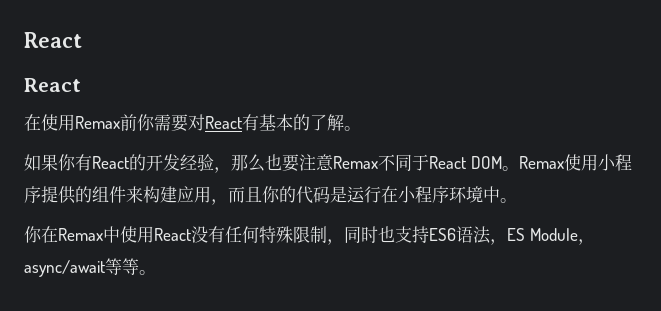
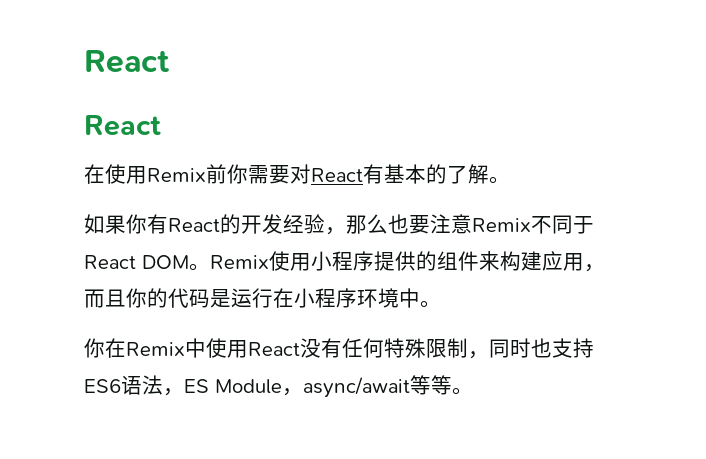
[75,116,120,129] Remax -> [147,168,206,182] Remix
[333,156,378,169] Remax -> [472,218,531,232] Remix
[518,156,564,169] Remax -> [209,255,269,269] Remix
[58,228,103,241] Remax -> [126,342,185,356] Remix

